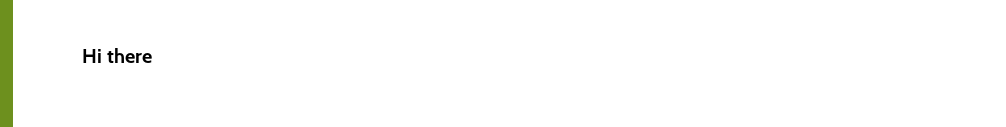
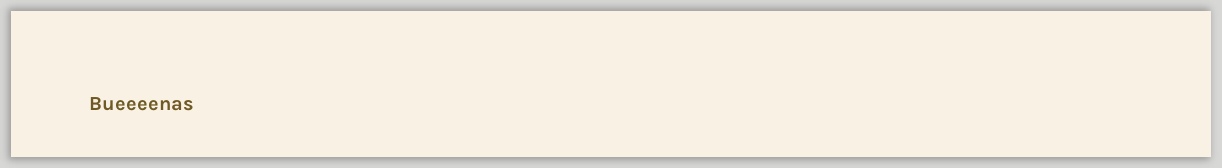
[82,48,153,63] Hi there -> [89,97,194,111] Bueeeenas

